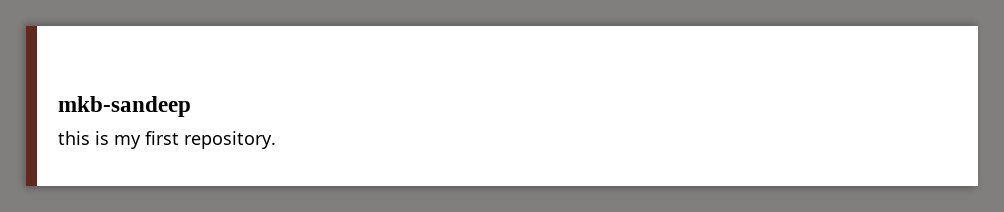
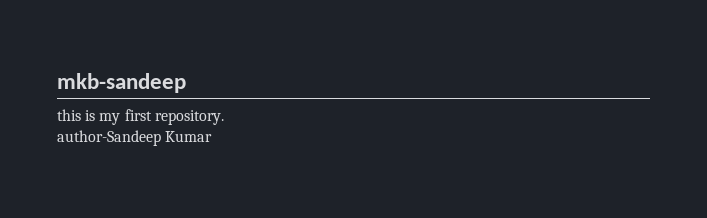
(276, 140) none -> [57,130,213,146] // author-Sandeep Kumar

